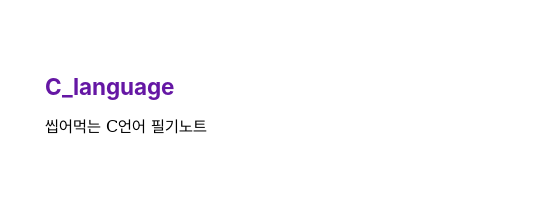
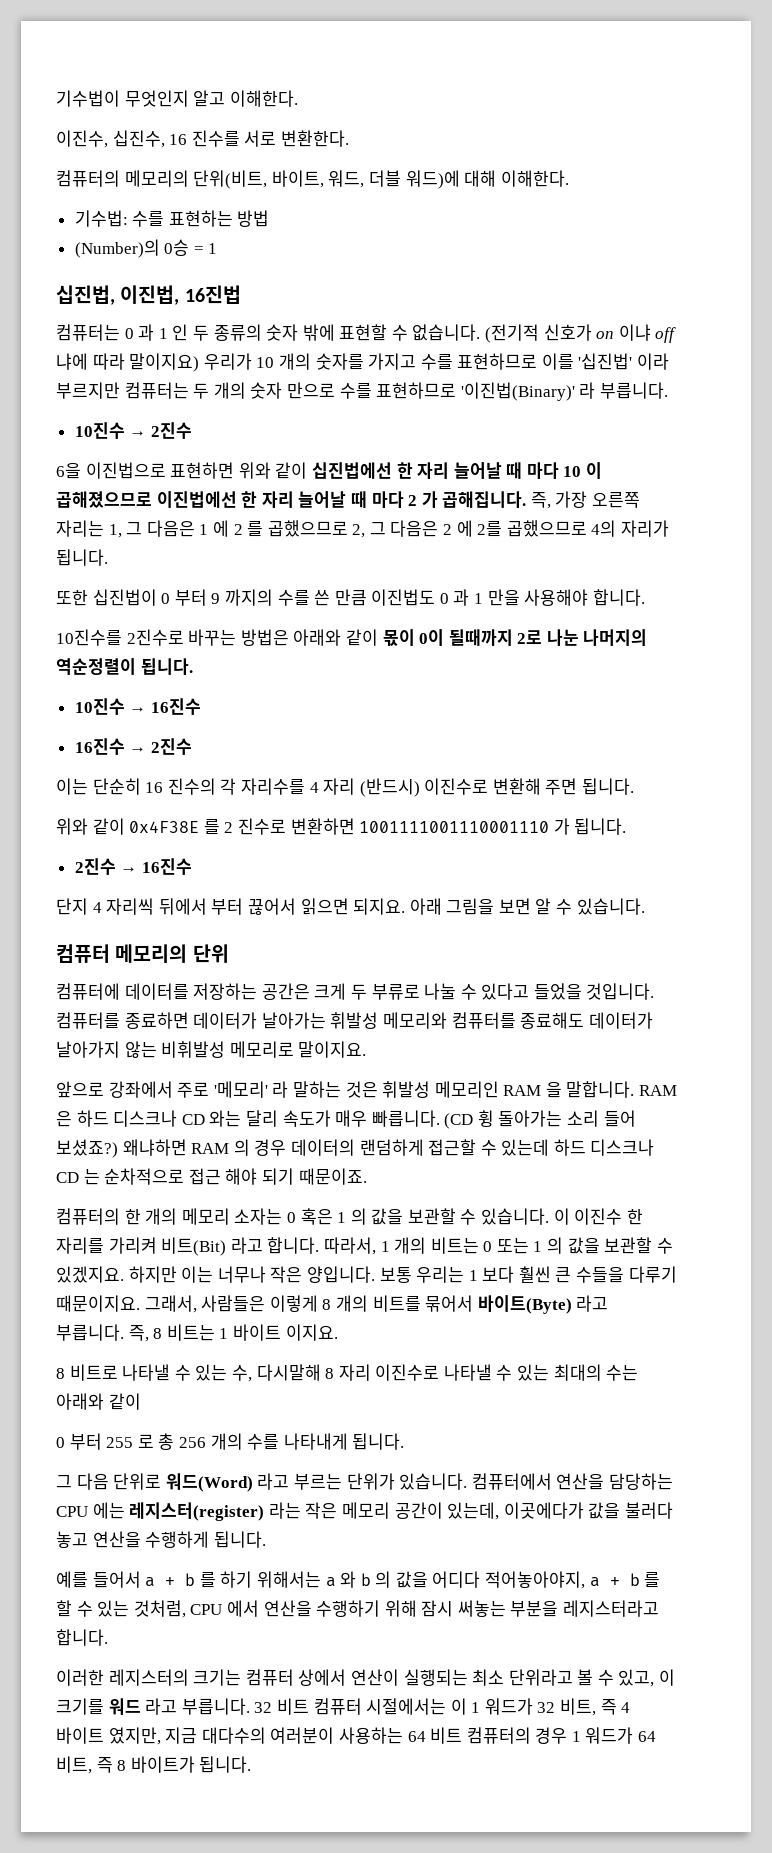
[45,78,174,100] [45,119,207,134] C_language // 씹어먹는 C언어 필기노트 -> [56,90,298,107] [56,130,349,148] [56,170,569,189] [74,210,270,227] [74,239,218,258] [56,285,241,305] [56,324,677,343] [56,353,670,372] [56,382,668,401] [74,422,192,439] [56,462,603,479] [56,491,641,509] [56,520,670,538] [56,549,108,566] [56,589,645,606] [56,629,648,646] [56,658,193,675] [74,698,201,715] [74,738,192,755] [56,778,635,797] [56,818,627,835] [74,858,192,875] [56,898,645,915] [56,944,229,963] [56,983,655,1000] [56,1012,653,1029] [56,1041,367,1058] [56,1081,678,1098] [56,1110,636,1129] [56,1139,655,1158] [56,1168,367,1185] [56,1208,643,1225] [56,1237,673,1256] [56,1266,677,1283] [56,1295,609,1314] [56,1324,338,1342] [56,1364,639,1382] [56,1393,141,1410] [56,1433,405,1450] [56,1473,673,1492] [56,1502,673,1521] [56,1531,266,1548] [56,1571,661,1589] [56,1600,660,1618] [56,1629,108,1646] [56,1669,676,1687] [56,1698,631,1716] [56,1727,657,1745] [56,1756,252,1774] 기수법이 무엇인지 알고 이해한다. // 이진수, 십진수, 16 진수를 서로 변환한다. // 컴퓨터의 메모리의 단위(비트, 바이트, 워드, 더블 워드)에 대해 이해한다. // 기수법: 수를 표현하는 방법 // (Number)의 0승 = 1 // 십진법, 이진법, 16진법 // 컴퓨터는 0 과 1 인 두 종류의 숫자 밖에 표현할 수 없습니다. (전기적 신호가 on 이냐 off 냐에 따라 말이지요) 우리가 10 개의 숫자를 가지고 수를 표현하므로 이를 '십진법' 이라 부르지만 컴퓨터는 두 개의 숫자 만으로 수를 표현하므로 '이진법(Binary)' 라 부릅니다. // 10진수 → 2진수 // 6을 이진법으로 표현하면 위와 같이 십진법에선 한 자리 늘어날 때 마다 10 이 곱해졌으므로 이진법에선 한 자리 늘어날 때 마다 2 가 곱해집니다. 즉, 가장 오른쪽 자리는 1, 그 다음은 1 에 2 를 곱했으므로 2, 그 다음은 2 에 2를 곱했으므로 4의 자리가 됩니다. // 또한 십진법이 0 부터 9 까지의 수를 쓴 만큼 이진법도 0 과 1 만을 사용해야 합니다. // 10진수를 2진수로 바꾸는 방법은 아래와 같이 몫이 0이 될때까지 2로 나눈 나머지의 역순정렬이 됩니다. // 10진수 → 16진수 // 16진수 → 2진수 // 이는 단순히 16 진수의 각 자리수를 4 자리 (반드시) 이진수로 변환해 주면 됩니다. // 위와 같이 0x4F38E 를 2 진수로 변환하면 1001111001110001110 가 됩니다. // 2진수 → 16진수 // 단지 4 자리씩 뒤에서 부터 끊어서 읽으면 되지요. 아래 그림을 보면 알 수 있습니다. // 컴퓨터 메모리의 단위 // 컴퓨터에 데이터를 저장하는 공간은 크게 두 부류로 나눌 수 있다고 들었을 것입니다. 컴퓨터를 종료하면 데이터가 날아가는 휘발성 메모리와 컴퓨터를 종료해도 데이터가 날아가지 않는 비휘발성 메모리로 말이지요. // 앞으로 강좌에서 주로 '메모리' 라 말하는 것은 휘발성 메모리인 RAM 을 말합니다. RAM 은 하드 디스크나 CD 와는 달리 속도가 매우 빠릅니다. (CD 휭 돌아가는 소리 들어 보셨죠?) 왜냐하면 RAM 의 경우 데이터의 랜덤하게 접근할 수 있는데 하드 디스크나 CD 는 순차적으로 접근 해야 되기 때문이죠. // 컴퓨터의 한 개의 메모리 소자는 0 혹은 1 의 값을 보관할 수 있습니다. 이 이진수 한 자리를 가리켜 비트(Bit) 라고 합니다. 따라서, 1 개의 비트는 0 또는 1 의 값을 보관할 수 있겠지요. 하지만 이는 너무나 작은 양입니다. 보통 우리는 1 보다 훨씬 큰 수들을 다루기 때문이지요. 그래서, 사람들은 이렇게 8 개의 비트를 묶어서 바이트(Byte) 라고 부릅니다. 즉, 8 비트는 1 바이트 이지요. // 8 비트로 나타낼 수 있는 수, 다시말해 8 자리 이진수로 나타낼 수 있는 최대의 수는 아래와 같이 // 0 부터 255 로 총 256 개의 수를 나타내게 됩니다. // 그 다음 단위로 워드(Word) 라고 부르는 단위가 있습니다. 컴퓨터에서 연산을 담당하는 CPU 에는 레지스터(register) 라는 작은 메모리 공간이 있는데, 이곳에다가 값을 불러다 놓고 연산을 수행하게 됩니다. // 예를 들어서 a + b 를 하기 위해서는 a 와 b 의 값을 어디다 적어놓아야지, a + b 를 할 수 있는 것처럼, CPU 에서 연산을 수행하기 위해 잠시 써놓는 부분을 레지스터라고 합니다. // 이러한 레지스터의 크기는 컴퓨터 상에서 연산이 실행되는 최소 단위라고 볼 수 있고, 이 크기를 워드 라고 부릅니다. 32 비트 컴퓨터 시절에서는 이 1 워드가 32 비트, 즉 4 바이트 였지만, 지금 대다수의 여러분이 사용하는 64 비트 컴퓨터의 경우 1 워드가 64 비트, 즉 8 바이트가 됩니다.

